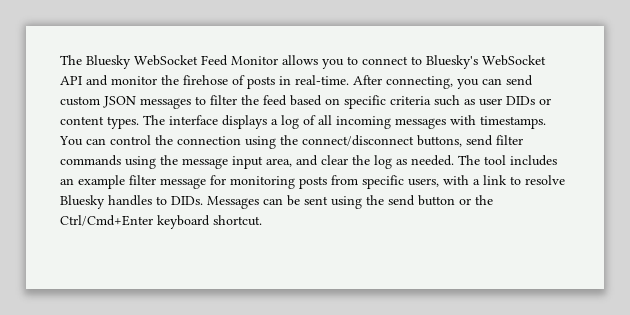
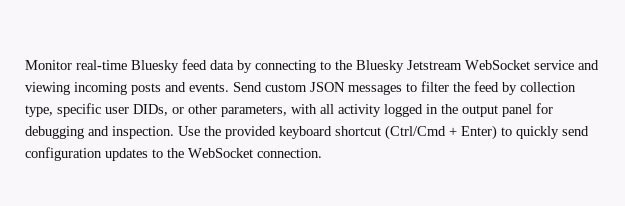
[60,55,546,69] [60,75,533,89] The Bluesky WebSocket Feed Monitor allows you to connect to Bluesky's WebSocket API and monitor the firehose of posts in real-time. After connecting, you can send -> [25,59,599,73] [25,82,262,95] Monitor real-time Bluesky feed data by connecting to the Bluesky Jetstream WebSocket service and viewing incoming posts and events. Send
[290,95,551,109] [60,115,546,129] [59,135,523,149] [60,155,557,169] [60,175,565,189] [60,195,493,209] [60,215,262,229] based on specific criteria such as user DIDs or content types. The interface displays a log of all incoming messages with timestamps. You can control the connection using the connect/disconnect buttons, send filter commands using the message input area, and clear the log as needed. The tool includes an example filter message for monitoring posts from specific users, with a link to resolve Bluesky handles to DIDs. Messages can be sent using the send button or the Ctrl/Cmd+Enter keyboard shortcut. -> [502,82,576,95] [25,103,553,117] [25,125,589,140] [25,147,322,161] by collection type, specific user DIDs, or other parameters, with all activity logged in the output panel for debugging and inspection. Use the provided keyboard shortcut (Ctrl/Cmd + Enter) to quickly send configuration updates to the WebSocket connection.

